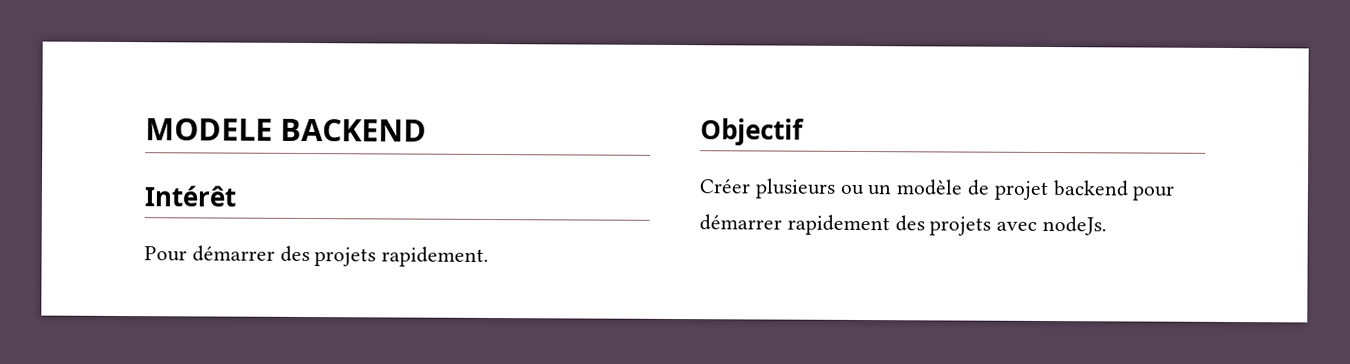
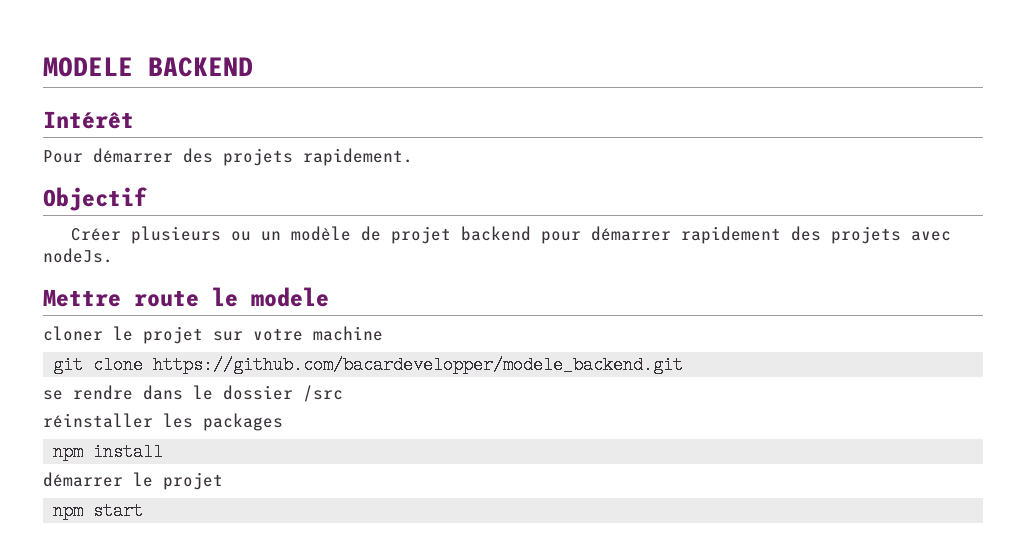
(1108, 225) none -> [43,287,329,307] [43,326,383,344] [53,356,684,374] [43,385,343,402] [43,413,283,431] [53,443,164,461] [43,472,223,490] [53,502,144,520] // Mettre route le modele // cloner le projet sur votre machine // git clone https://github.com/bacardevelopper/modele_backend.git // se rendre dans le dossier /src // réinstaller les packages // npm install // démarrer le projet // npm start

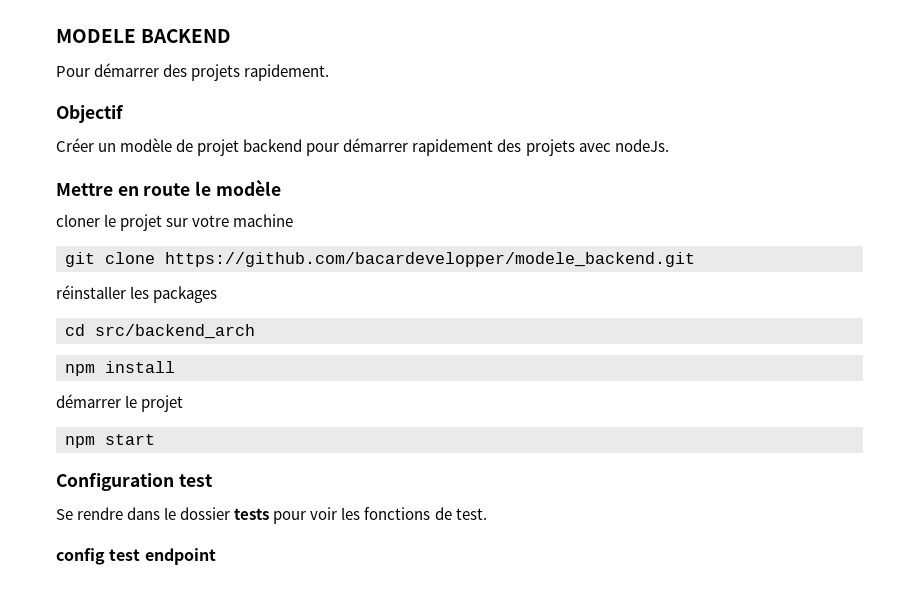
[43,111,134,129] // Intérêt -> (232, 36) none
[131,226,252,244] plusieurs ou -> (94, 145) none
(121, 298) none -> [117,186,139,196] en
[251,287,329,307] modele -> [215,179,281,196] modèle
[43,385,343,402] // se rendre dans le dossier /src -> (695, 259) none
(283, 422) none -> [65,324,255,339] // cd src/backend_arch
(144, 511) none -> [56,472,213,491] [56,507,487,524] [56,548,216,565] // Configuration test // Se rendre dans le dossier tests pour voir les fonctions de test. // config test endpoint

